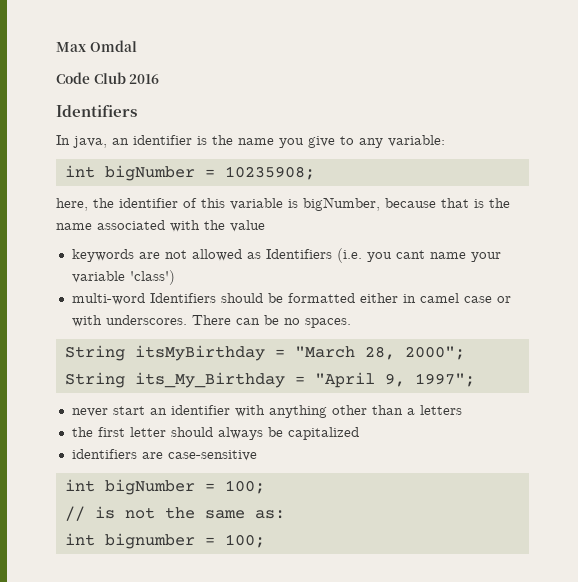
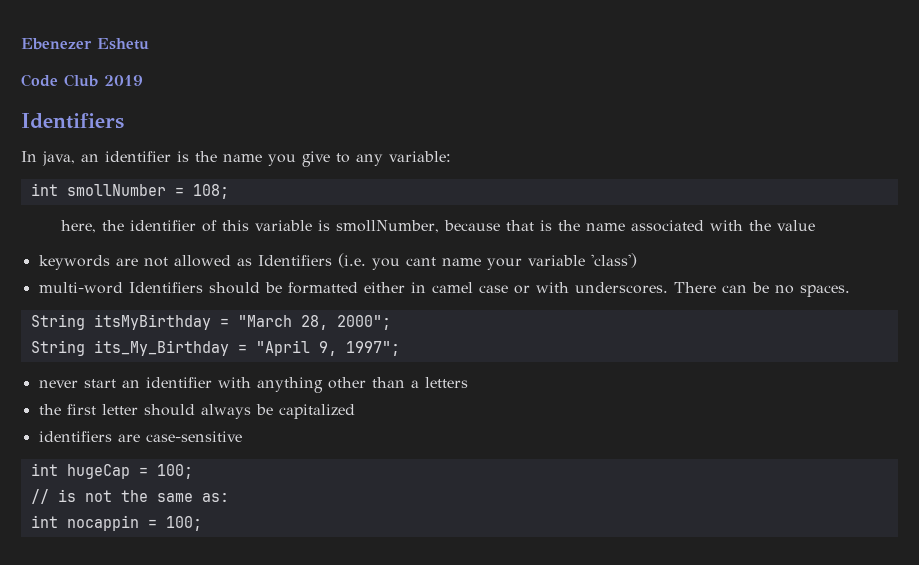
[56,40,137,52] Max Omdal -> [21,38,149,50] Ebenezer Eshetu
[129,74,160,84] 2016 -> [104,75,143,86] 2019
[104,165,315,181] bigNumber = 10235908; -> [66,184,229,199] smollNumber = 108;
[303,197,380,211] bigNumber, -> [336,220,440,233] smollNumber,
[104,479,195,495] bigNumber -> [66,464,130,479] hugeCap
[104,533,195,549] bignumber -> [66,515,139,531] nocappin

